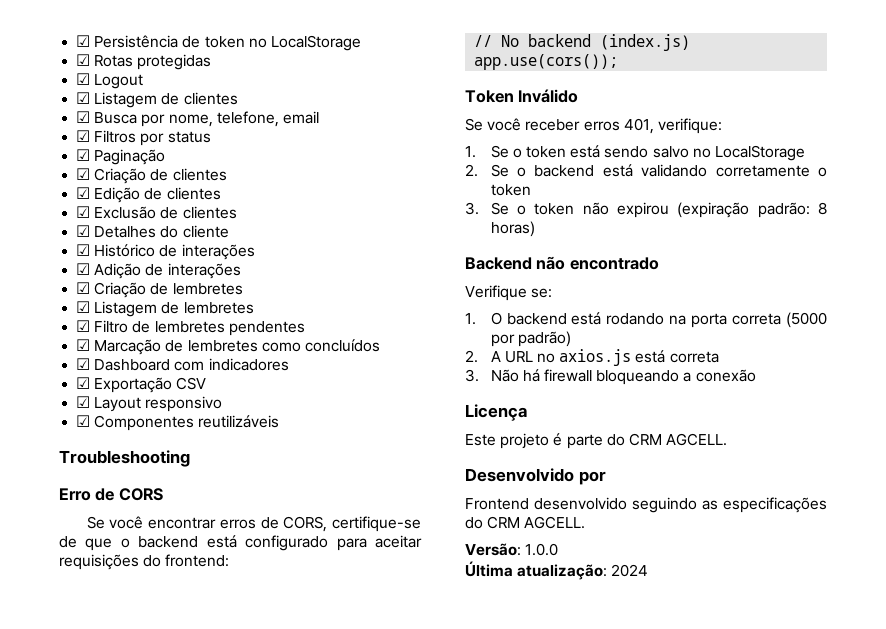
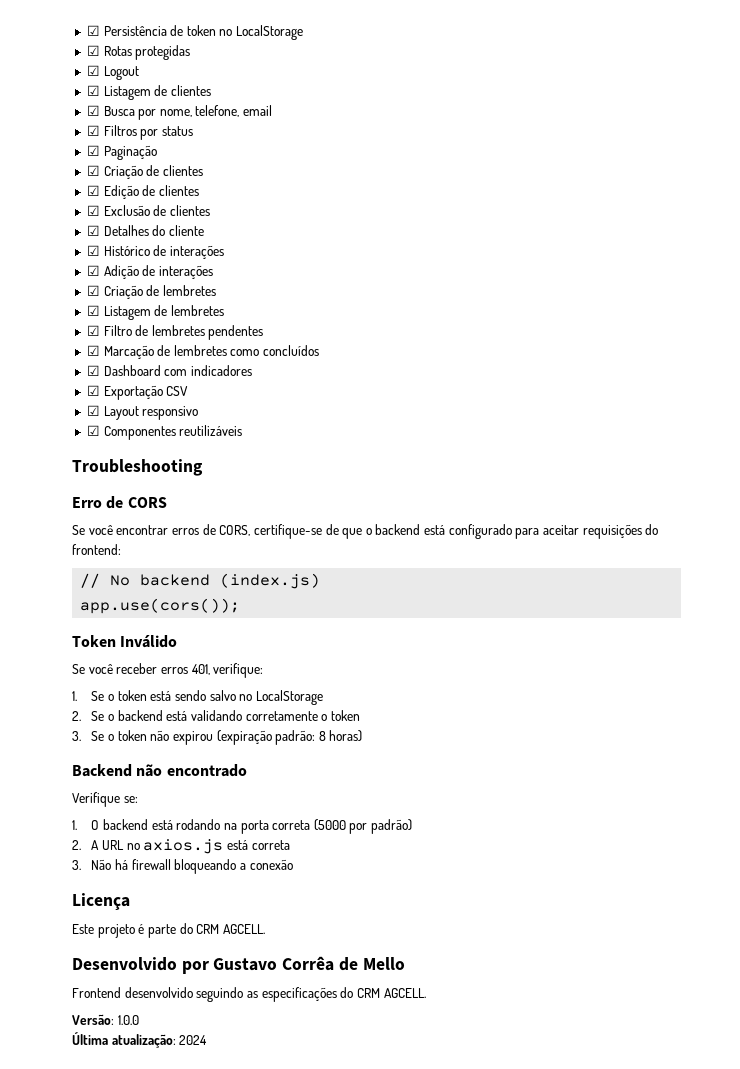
(606, 478) none -> [213,956,405,971] Gustavo Corrêa de Mello

